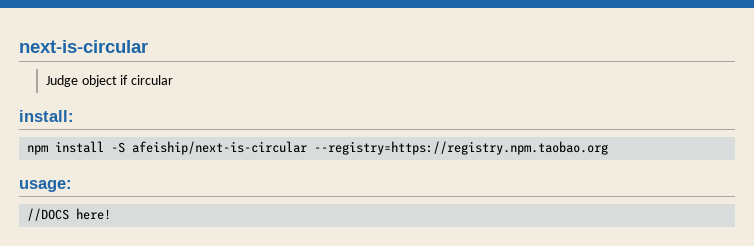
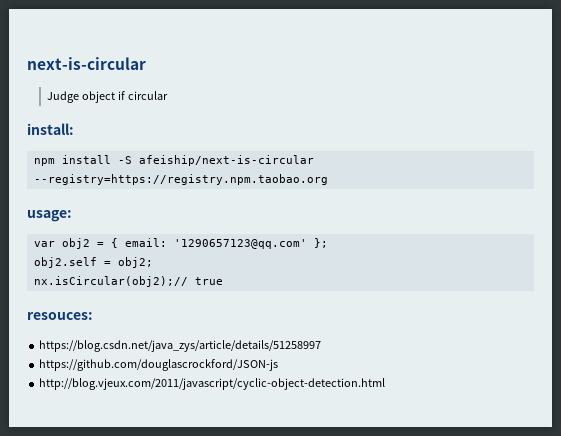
[27,208,112,221] //DOCS here! -> [33,238,328,249] [33,257,153,268] [33,276,223,287] [27,312,93,320] [39,340,322,352] [39,359,279,371] [39,378,386,390] var obj2 = { email: '1290657123@qq.com' }; // obj2.self = obj2; // nx.isCircular(obj2);// true // resouces: // https://blog.csdn.net/java_zys/article/details/51258997 // https://github.com/douglascrockford/JSON-js // http://blog.vjeux.com/2011/javascript/cyclic-object-detection.html

